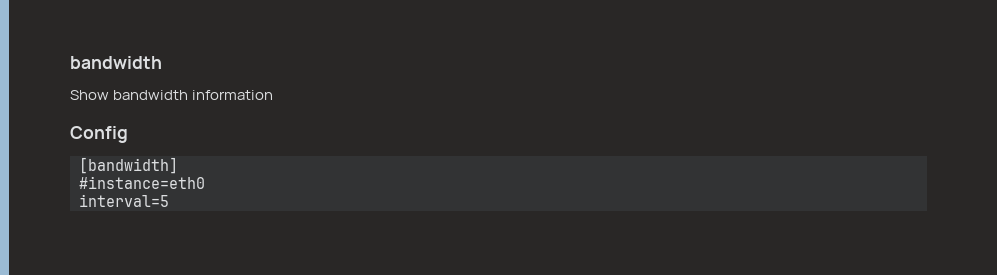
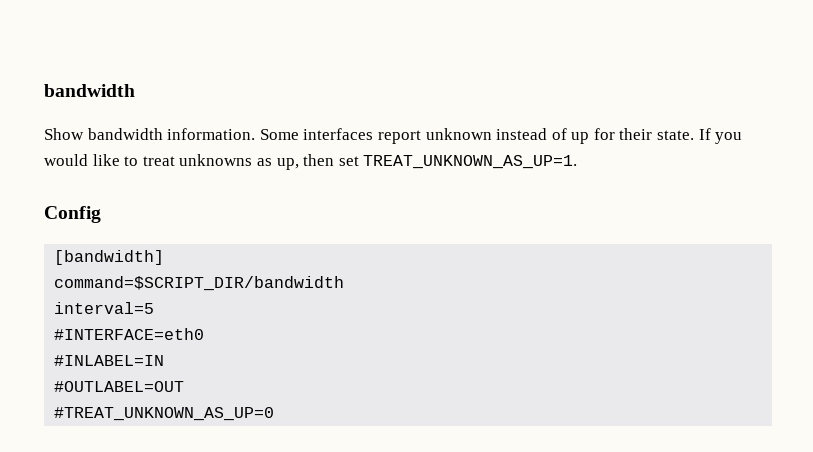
[192,90,274,100] information -> [167,128,743,144] [44,154,578,170] information. Some interfaces report unknown instead of up for their state. If you would like to treat unknowns as up, then set TREAT_UNKNOWN_AS_UP=1.
[79,176,205,189] #instance=eth0 -> [54,276,345,291] command=$SCRIPT_DIR/bandwidth
(169, 200) none -> [54,328,205,340] [54,355,165,366] [54,381,185,392] [54,407,275,421] // #INTERFACE=eth0 // #INLABEL=IN // #OUTLABEL=OUT // #TREAT_UNKNOWN_AS_UP=0

